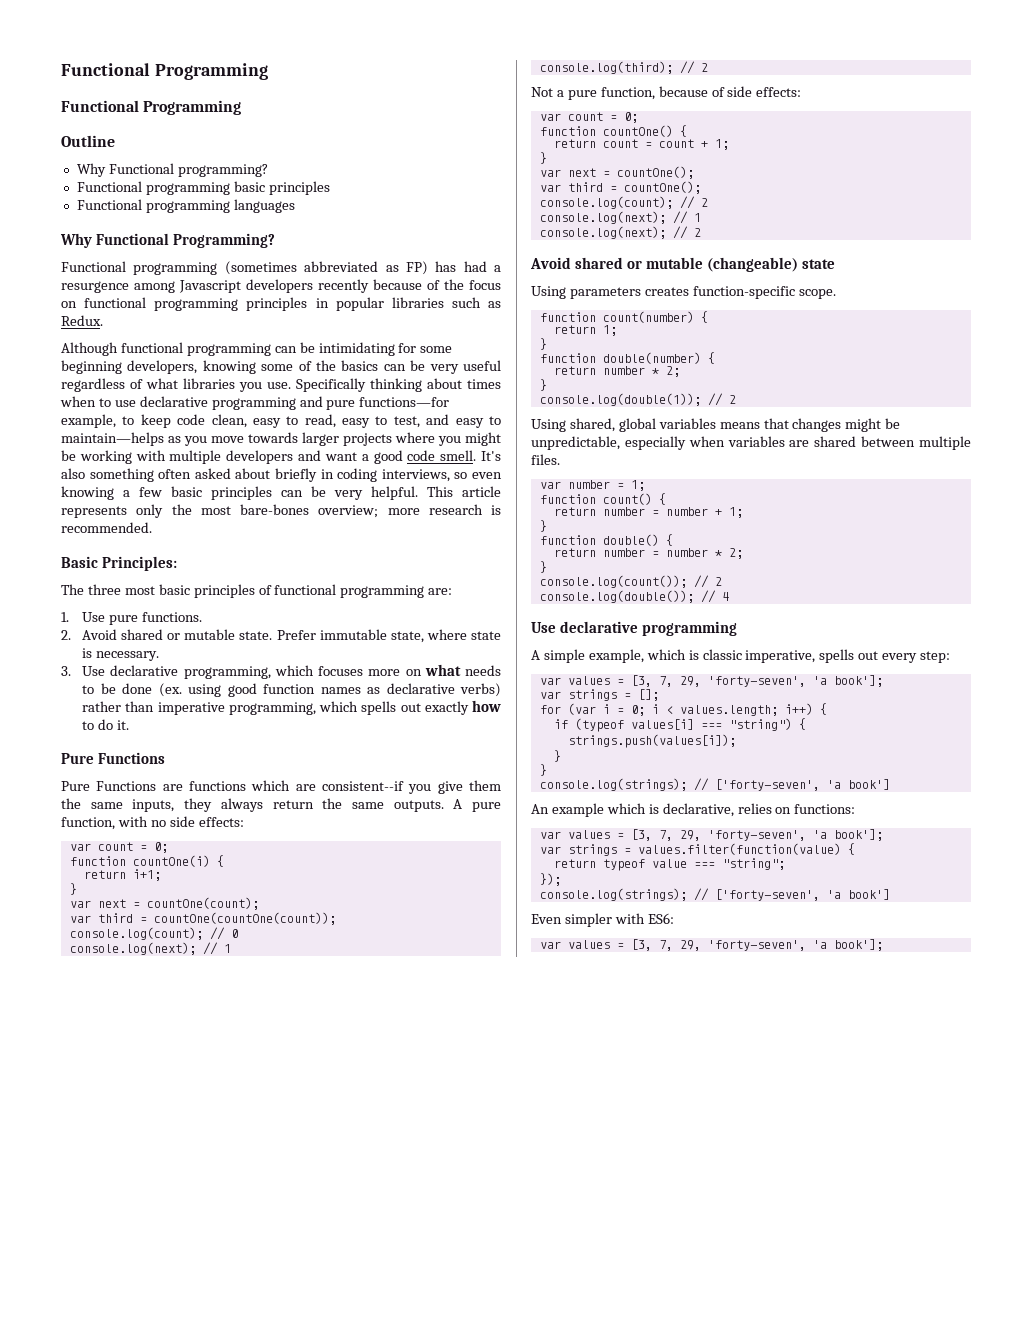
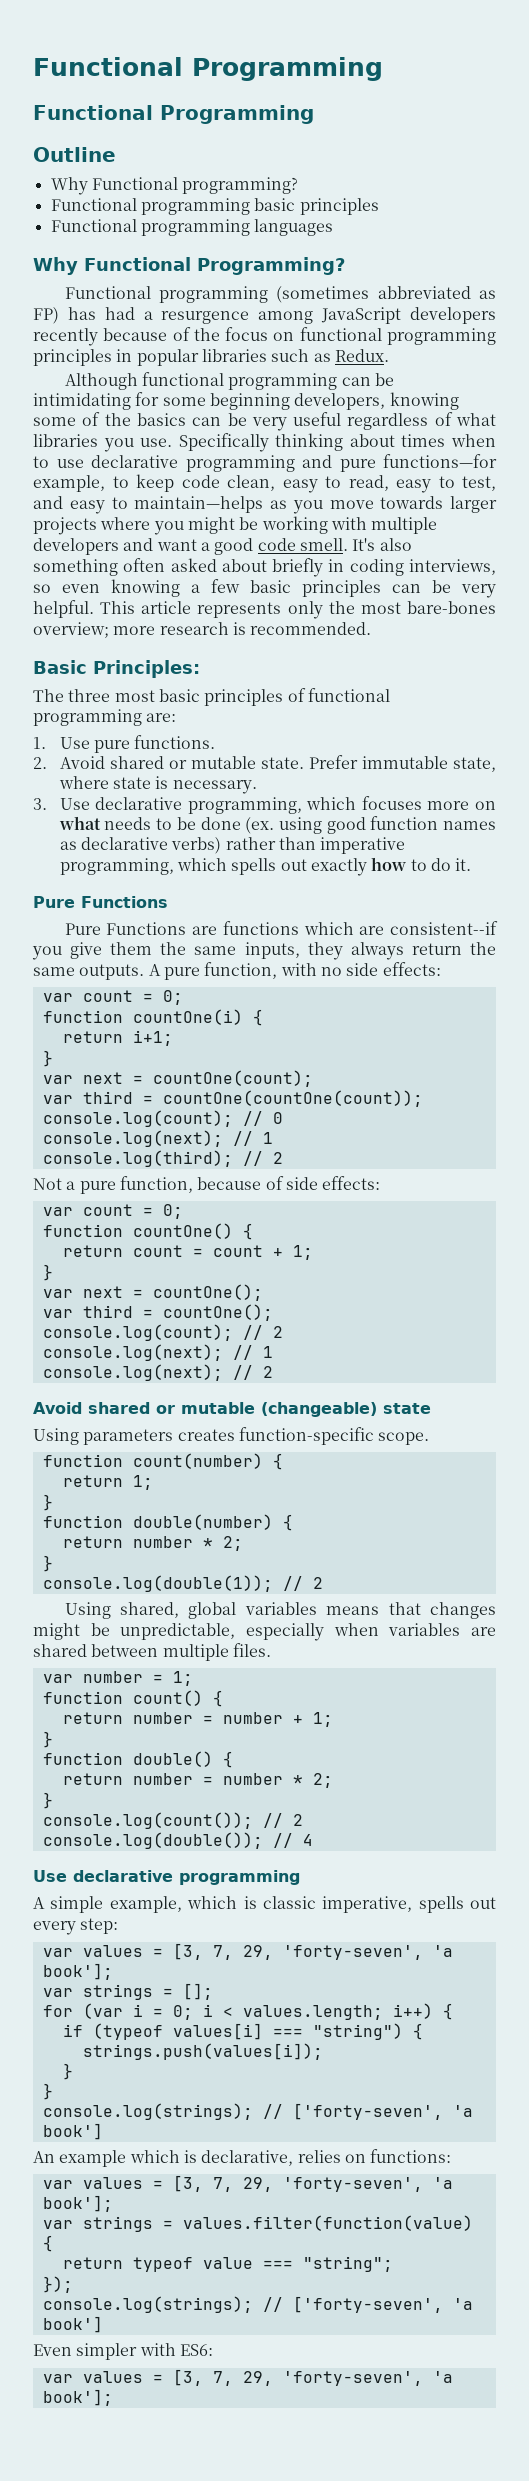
[179,280,241,293] Javascript -> [321,307,402,324] JavaScript

